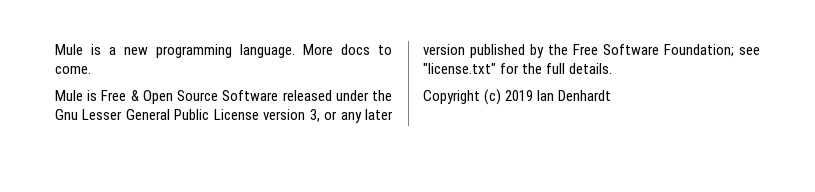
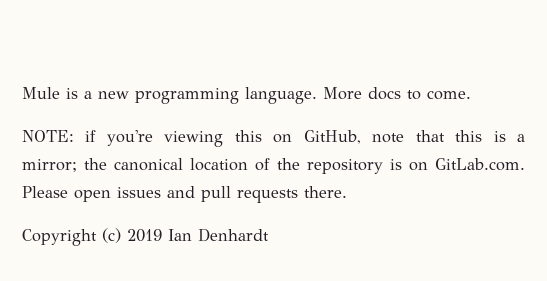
[55,90,393,104] [55,109,394,123] [423,44,760,58] [423,63,613,74] Mule is Free & Open Source Software released under the Gnu Lesser General Public License version 3, or any later version published by the Free Software Foundation; see "license.txt" for the full details. -> [22,130,525,147] [22,158,525,174] [22,186,347,203] NOTE: if you're viewing this on GitHub, note that this is a mirror; the canonical location of the repository is on GitLab.com. Please open issues and pull requests there.

